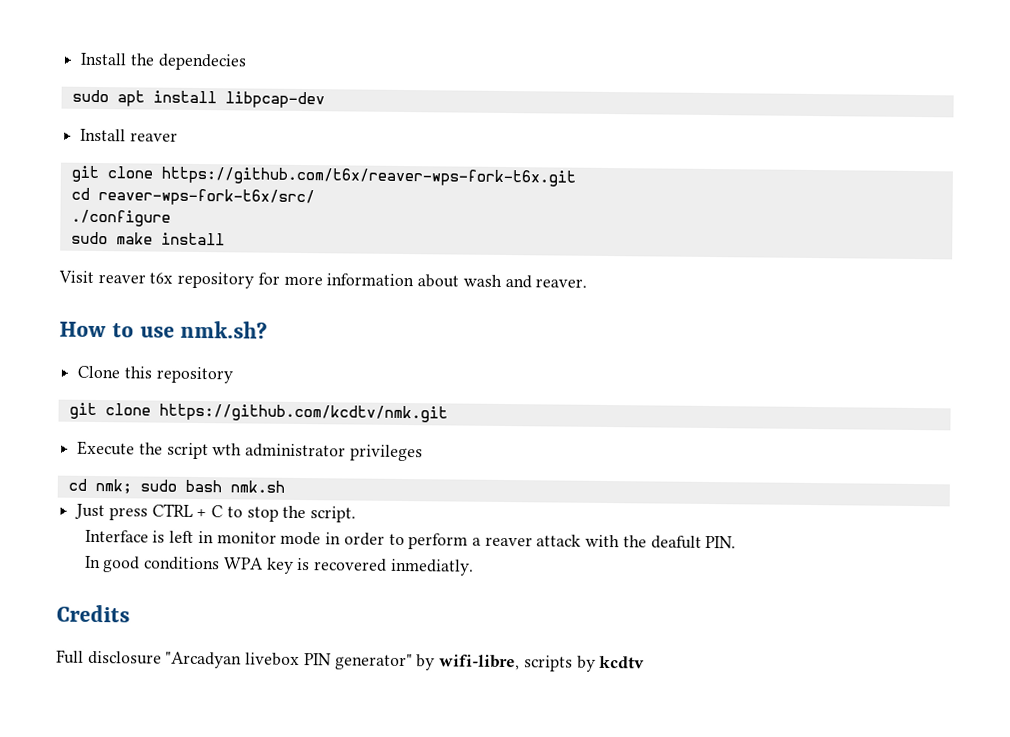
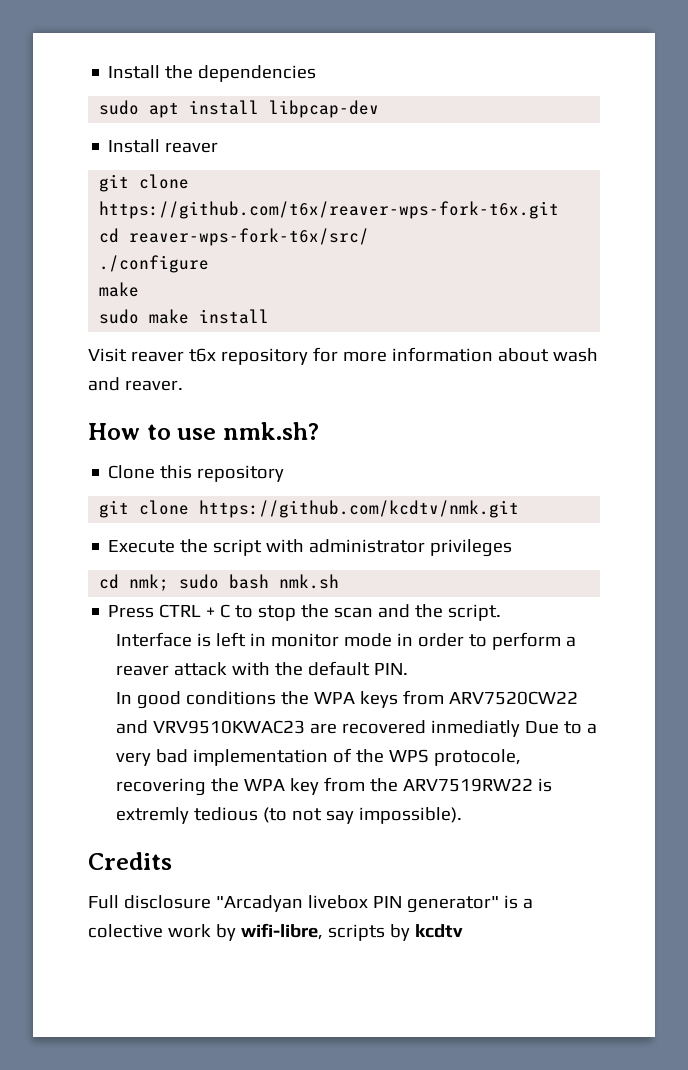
[157,53,247,71] dependecies -> [198,65,317,82] dependencies
(171, 218) none -> [99,282,140,297] // make
[212,443,243,456] wth -> [266,539,305,553] with
[74,503,148,521] Just press -> [108,605,155,618] Press
(307, 512) none -> [334,604,444,618] scan and the
[650,535,702,549] deafult -> [308,661,371,676] default
[223,557,474,576] WPA key is recovered inmediatly. -> [281,690,579,708] [116,720,598,737] [116,748,522,766] [116,777,553,796] [116,807,463,824] the WPA keys from ARV7520CW22 and VRV9510KWAC23 are recovered inmediatly Due to a very bad implementation of the WPS protocole, recovering the WPA key from the ARV7519RW22 is extremly tedious (to not say impossible).
(413, 662) none -> [503,895,533,909] [88,924,211,938] is a colective work

